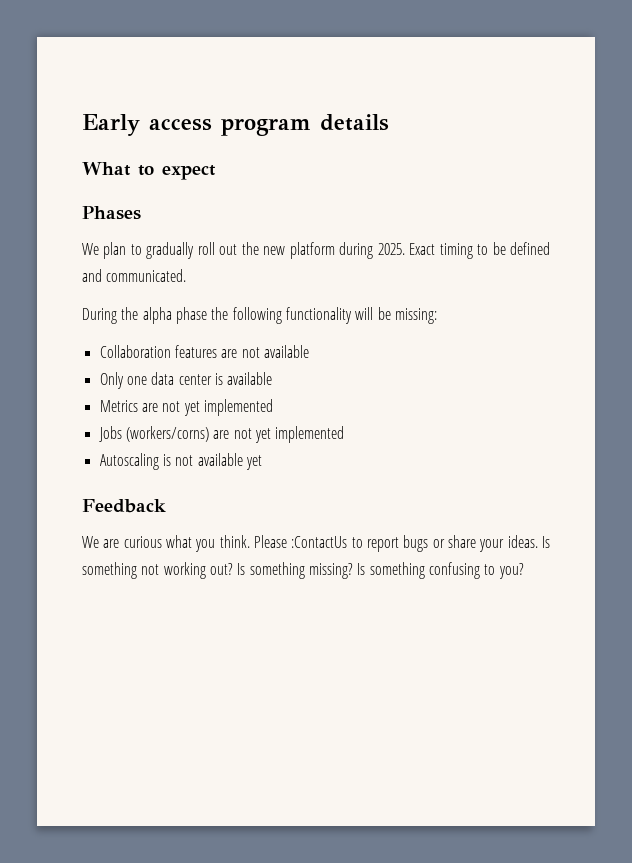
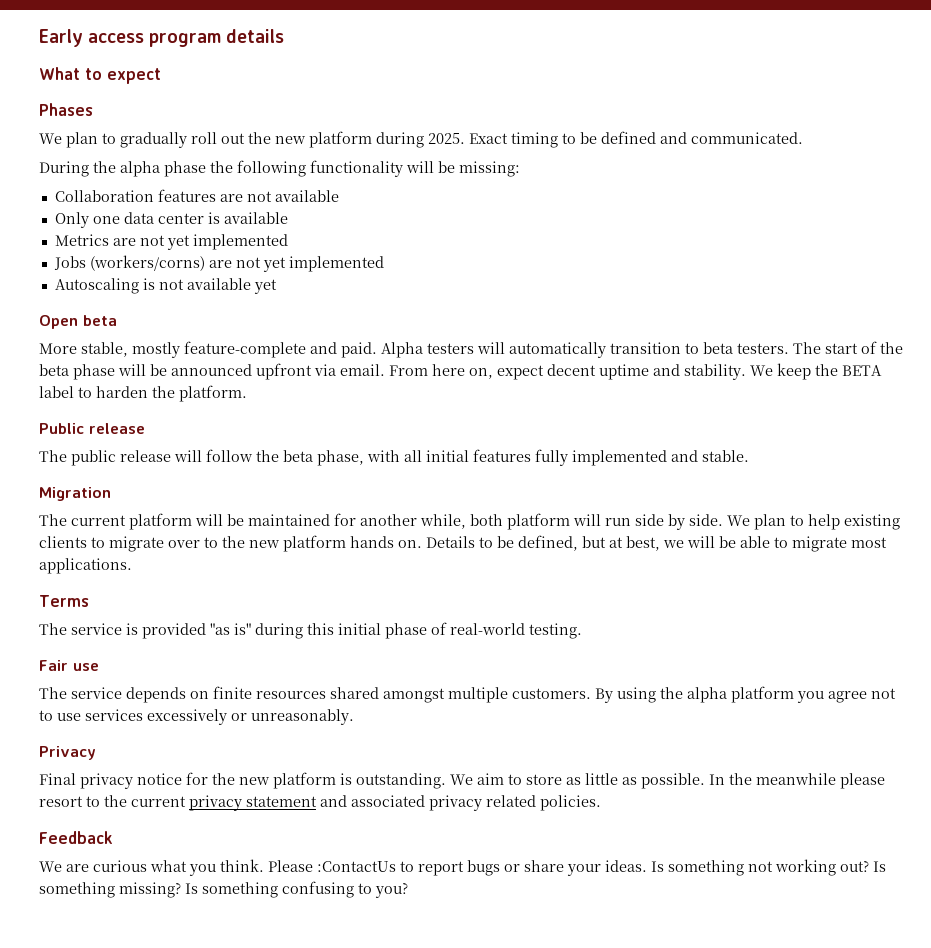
(262, 462) none -> [39,315,117,329] [39,341,903,358] [39,363,882,380] [39,385,247,402] [39,423,145,434] [39,449,749,466] [39,487,111,501] [39,513,900,530] [39,535,887,552] [39,558,132,574] [39,595,89,607] [39,622,582,639] [39,660,99,671] [39,686,896,703] [39,709,354,725] [39,746,96,760] [39,772,885,789] [39,795,601,811] // Open beta // More stable, mostly feature-complete and paid. Alpha testers will automatically transition to beta testers. The start of the beta phase will be announced upfront via email. From here on, expect decent uptime and stability. We keep the BETA label to harden the platform. // Public release // The public release will follow the beta phase, with all initial features fully implemented and stable. // Migration // The current platform will be maintained for another while, both platform will run side by side. We plan to help existing clients to migrate over to the new platform hands on. Details to be defined, but at best, we will be able to migrate most applications. // Terms // The service is provided "as is" during this initial phase of real-world testing. // Fair use // The service depends on finite resources shared amongst multiple customers. By using the alpha platform you agree not to use services excessively or unreasonably. // Privacy // Final privacy notice for the new platform is outstanding. We aim to store as little as possible. In the meanwhile please resort to the current privacy statement and associated privacy related policies.

